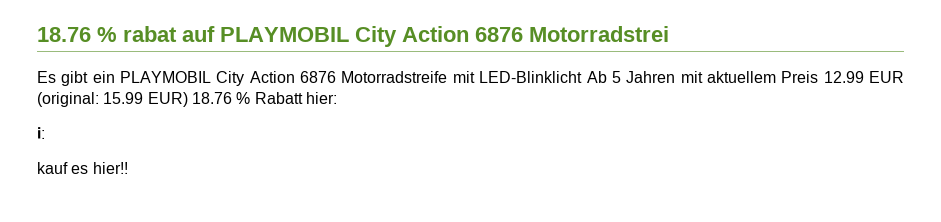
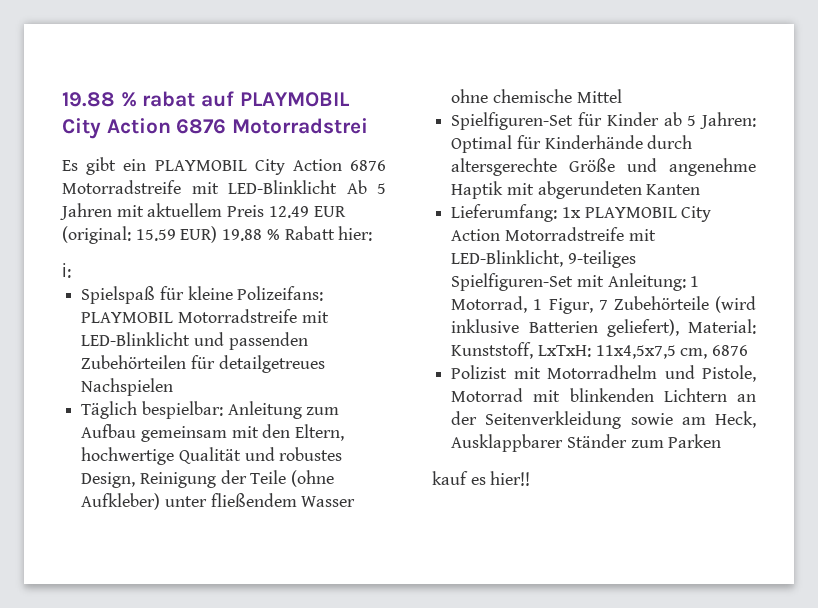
[37,27,91,42] 18.76 -> [62,92,115,107] 19.88
[823,71,864,83] 12.99 -> [268,206,309,218] 12.49
[103,92,232,107] 15.99 EUR) 18.76 -> [135,226,263,243] 15.59 EUR) 19.88
(45, 133) none -> [81,286,324,304] [81,309,329,323] [81,332,308,350] [81,355,325,373] [81,378,174,396] [81,401,340,419] [81,424,345,442] [81,447,343,465] [81,470,335,488] [81,493,356,510] [451,89,622,103] [451,112,756,130] [451,135,693,153] [451,158,756,176] [451,181,701,199] [451,204,712,222] [451,227,656,241] [451,250,636,268] [451,273,700,291] [451,296,756,314] [451,319,756,337] [451,342,749,359] [451,365,756,382] [451,388,756,402] [451,411,756,429] [451,434,722,452] // Spielspaß für kleine Polizeifans: PLAYMOBIL Motorradstreife mit LED-Blinklicht und passenden Zubehörteilen für detailgetreues Nachspielen // Täglich bespielbar: Anleitung zum Aufbau gemeinsam mit den Eltern, hochwertige Qualität und robustes Design, Reinigung der Teile (ohne Aufkleber) unter fließendem Wasser ohne chemische Mittel // Spielfiguren-Set für Kinder ab 5 Jahren: Optimal für Kinderhände durch altersgerechte Größe und angenehme Haptik mit abgerundeten Kanten // Lieferumfang: 1x PLAYMOBIL City Action Motorradstreife mit LED-Blinklicht, 9-teiliges Spielfiguren-Set mit Anleitung: 1 Motorrad, 1 Figur, 7 Zubehörteile (wird inklusive Batterien geliefert), Material: Kunststoff, LxTxH: 11x4,5x7,5 cm, 6876 // Polizist mit Motorradhelm und Pistole, Motorrad mit blinkenden Lichtern an der Seitenverkleidung sowie am Heck, Ausklappbarer Ständer zum Parken

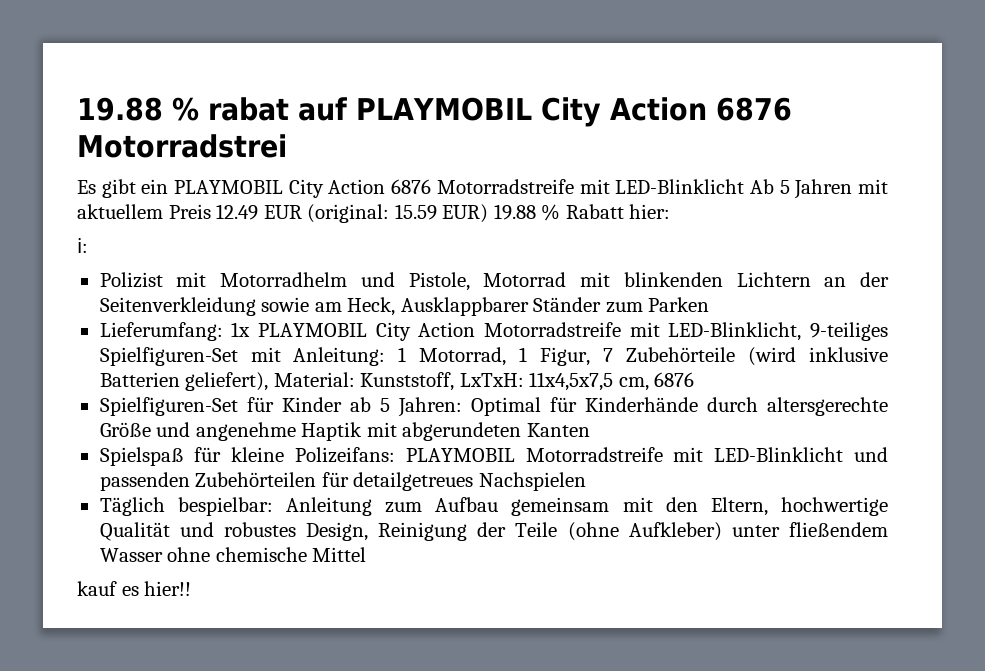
(71, 270) none -> [99,272,889,291] [99,297,710,316] [99,322,889,341] [99,347,889,366] [99,372,695,391] [99,397,888,417] [99,422,590,441] // Polizist mit Motorradhelm und Pistole, Motorrad mit blinkenden Lichtern an der Seitenverkleidung sowie am Heck, Ausklappbarer Ständer zum Parken // Lieferumfang: 1x PLAYMOBIL City Action Motorradstreife mit LED-Blinklicht, 9-teiliges Spielfiguren-Set mit Anleitung: 1 Motorrad, 1 Figur, 7 Zubehörteile (wird inklusive Batterien geliefert), Material: Kunststoff, LxTxH: 11x4,5x7,5 cm, 6876 // Spielfiguren-Set für Kinder ab 5 Jahren: Optimal für Kinderhände durch altersgerechte Größe und angenehme Haptik mit abgerundeten Kanten
[451,112,756,130] [451,135,693,153] [451,158,756,176] [451,181,701,199] [451,204,712,222] [451,227,656,241] [451,250,636,268] [451,273,700,291] [451,296,756,314] [451,319,756,337] [451,342,749,359] [451,365,756,382] [451,388,756,402] [451,411,756,429] [451,434,722,452] // Spielfiguren-Set für Kinder ab 5 Jahren: Optimal für Kinderhände durch altersgerechte Größe und angenehme Haptik mit abgerundeten Kanten // Lieferumfang: 1x PLAYMOBIL City Action Motorradstreife mit LED-Blinklicht, 9-teiliges Spielfiguren-Set mit Anleitung: 1 Motorrad, 1 Figur, 7 Zubehörteile (wird inklusive Batterien geliefert), Material: Kunststoff, LxTxH: 11x4,5x7,5 cm, 6876 // Polizist mit Motorradhelm und Pistole, Motorrad mit blinkenden Lichtern an der Seitenverkleidung sowie am Heck, Ausklappbarer Ständer zum Parken -> (367, 554) none

